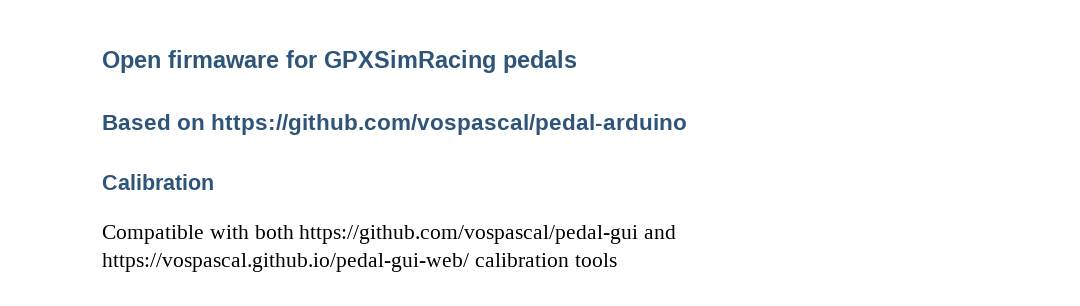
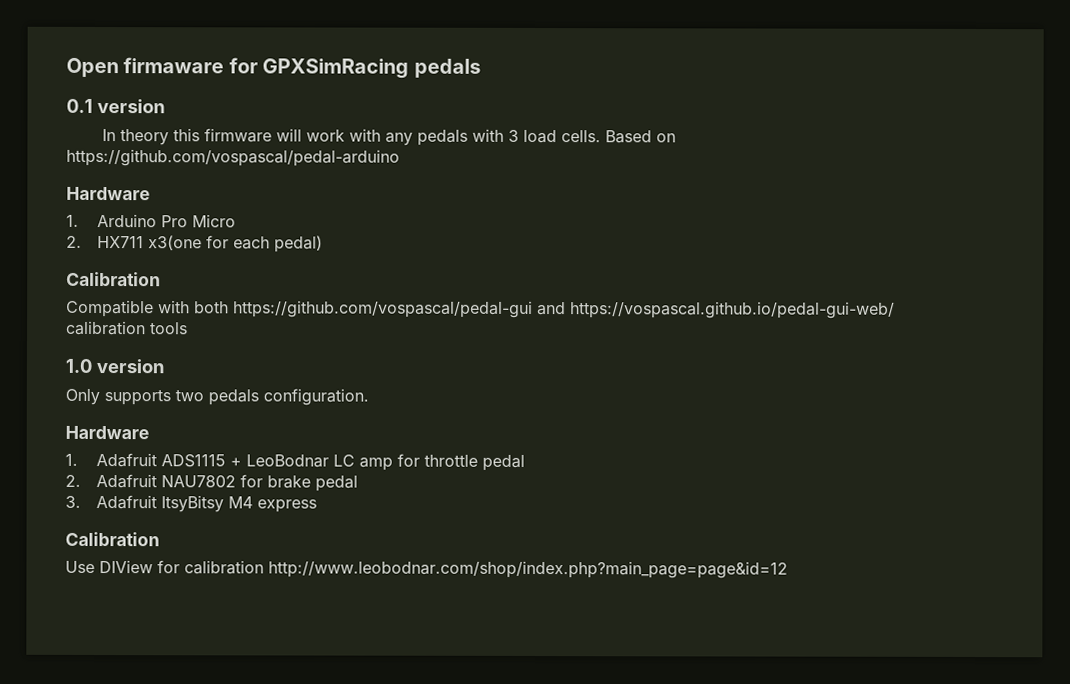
[102,114,688,135] Based on https://github.com/vospascal/pedal-arduino -> [66,98,166,114] [101,128,676,146] [66,148,400,167] [66,186,150,201] [66,214,237,228] [66,235,324,253] 0.1 version // In theory this firmware will work with any pedals with 3 load cells. Based on https://github.com/vospascal/pedal-arduino // Hardware // 1. Arduino Pro Micro // 2. HX711 x3(one for each pedal)
(617, 260) none -> [65,358,165,374] [65,388,369,406] [65,425,149,440] [65,453,526,471] [65,474,359,492] [65,495,318,513] [65,531,160,547] [65,560,788,579] // 1.0 version // Only supports two pedals configuration. // Hardware // 1. Adafruit ADS1115 + LeoBodnar LC amp for throttle pedal // 2. Adafruit NAU7802 for brake pedal // 3. Adafruit ItsyBitsy M4 express // Calibration // Use DIView for calibration http://www.leobodnar.com/shop/index.php?main_page=page&id=12

